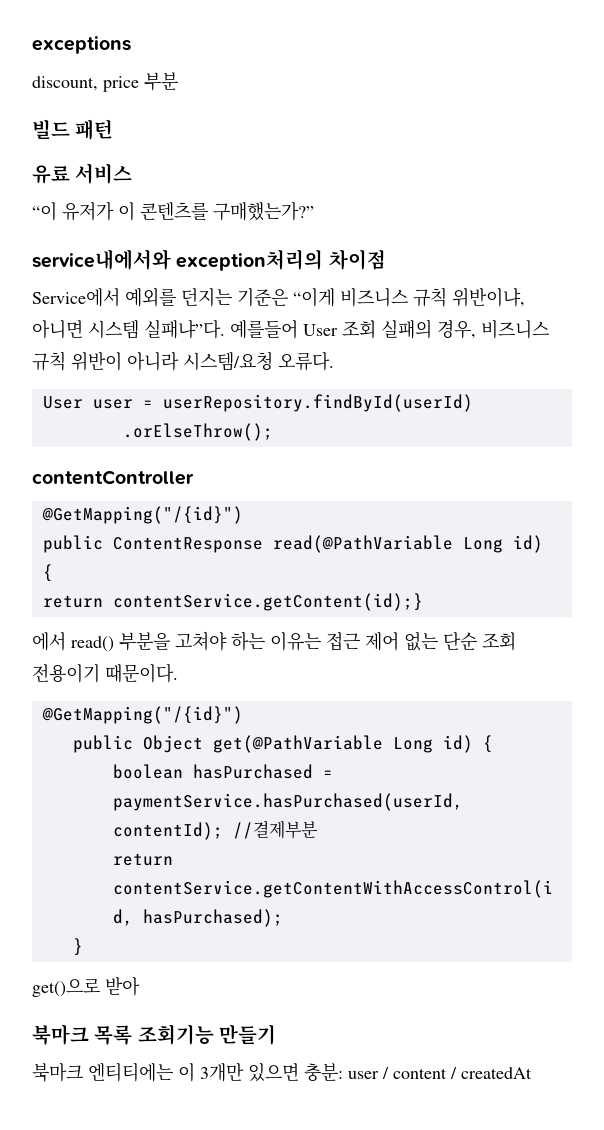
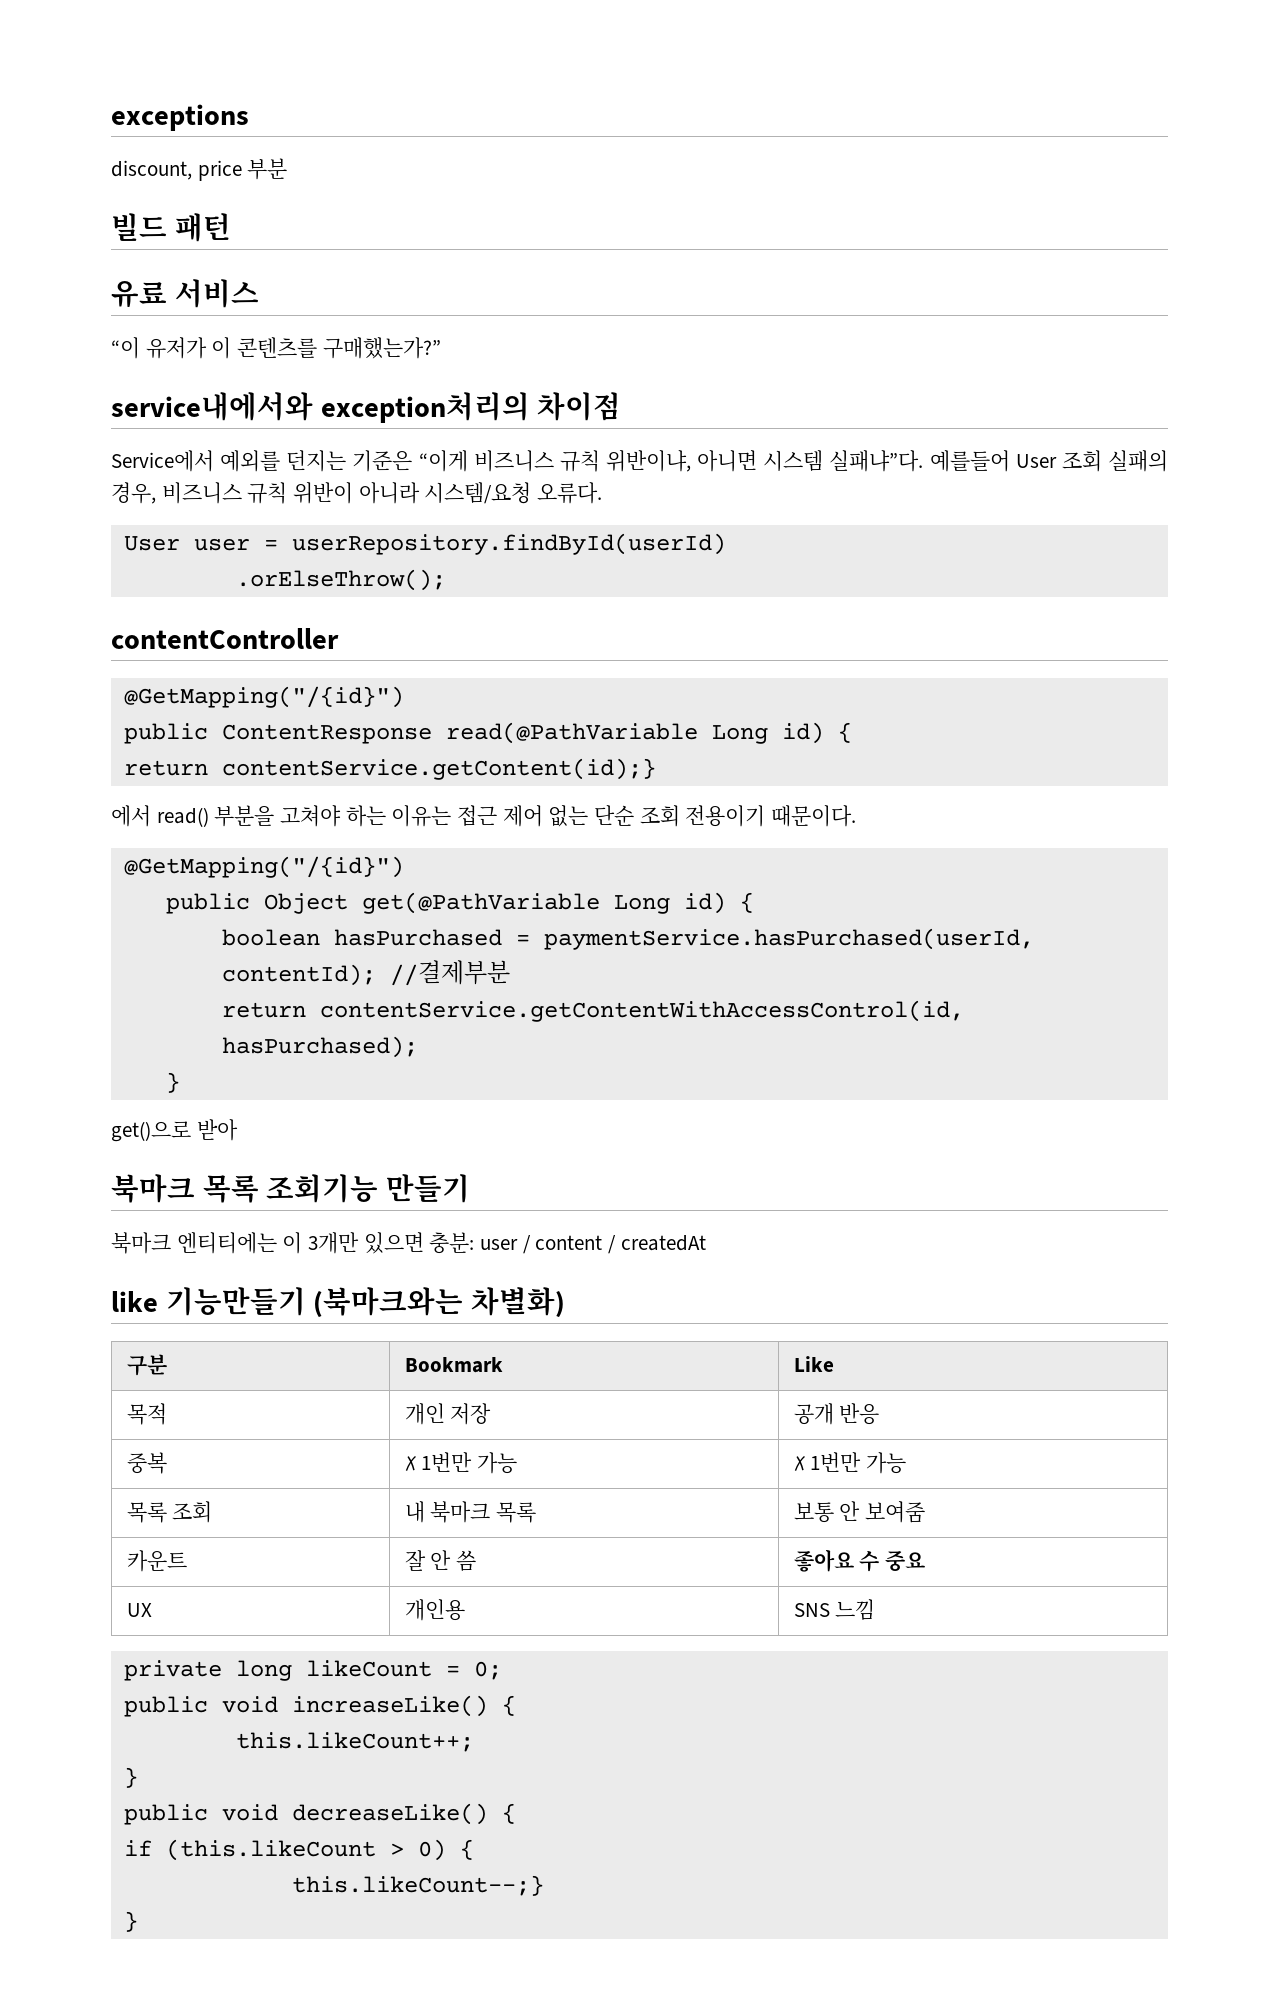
(532, 1073) none -> [111,1287,566,1318] [126,1354,167,1376] [404,1357,503,1373] [793,1356,834,1372] [126,1403,167,1425] [404,1403,492,1425] [793,1403,880,1425] [126,1452,167,1474] [404,1452,517,1474] [793,1452,906,1474] [126,1501,213,1523] [404,1501,536,1523] [793,1501,925,1523] [126,1550,187,1572] [404,1550,476,1571] [793,1549,925,1572] [126,1603,152,1617] [404,1599,465,1621] [793,1599,876,1620] [123,1660,502,1681] [123,1695,516,1717] [235,1732,474,1752] [123,1767,138,1788] [123,1803,516,1825] [123,1839,474,1861] [291,1875,544,1896] [123,1911,138,1932] // like 기능만들기 (북마크와는 차별화) // 구분 | Bookmark | Like // 목적 | 개인 저장 | 공개 반응 // 중복 | ✗ 1번만 가능 | ✗ 1번만 가능 // 목록 조회 | 내 북마크 목록 | 보통 안 보여줌 // 카운트 | 잘 안 씀 | 좋아요 수 중요 // UX | 개인용 | SNS 느낌 // private long likeCount = 0; // public void increaseLike() { // this.likeCount++; // } // public void decreaseLike() { // if (this.likeCount > 0) { // this.likeCount--;} // }

